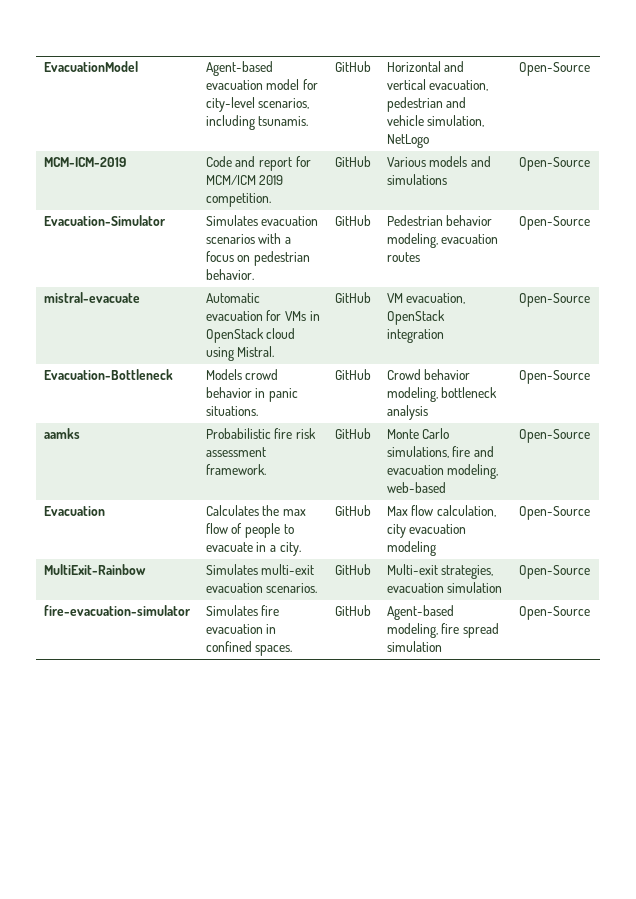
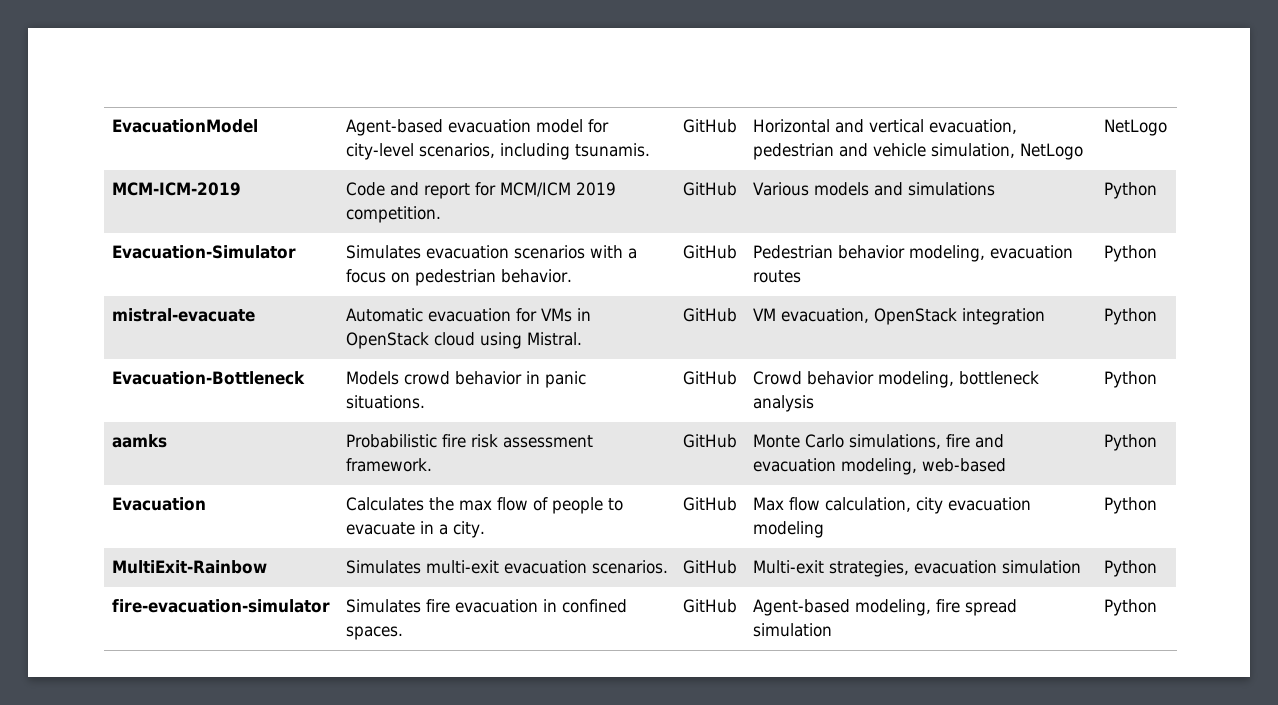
[518,62,590,76] Open-Source -> [1103,119,1167,136] NetLogo
[518,157,590,171] Open-Source -> [1103,182,1157,199] Python
[518,216,590,230] Open-Source -> [1103,245,1157,262] Python
[518,293,590,307] Open-Source -> [1103,308,1157,325] Python
[518,370,590,384] Open-Source -> [1103,371,1157,388] Python
[518,429,590,443] Open-Source -> [1103,434,1157,451] Python
[518,506,590,520] Open-Source -> [1103,497,1157,514] Python
[518,565,590,579] Open-Source -> [1103,560,1157,577] Python
[518,606,590,620] Open-Source -> [1103,599,1157,616] Python

